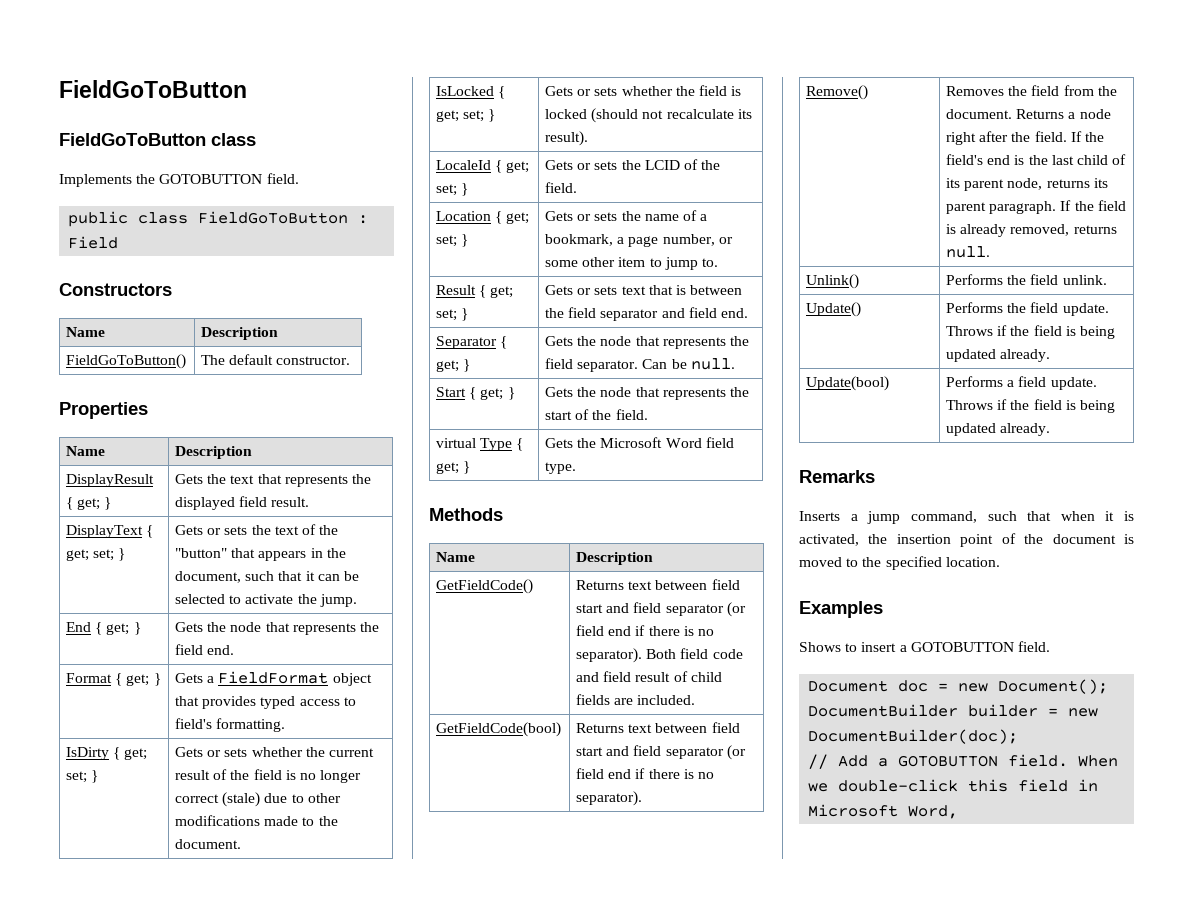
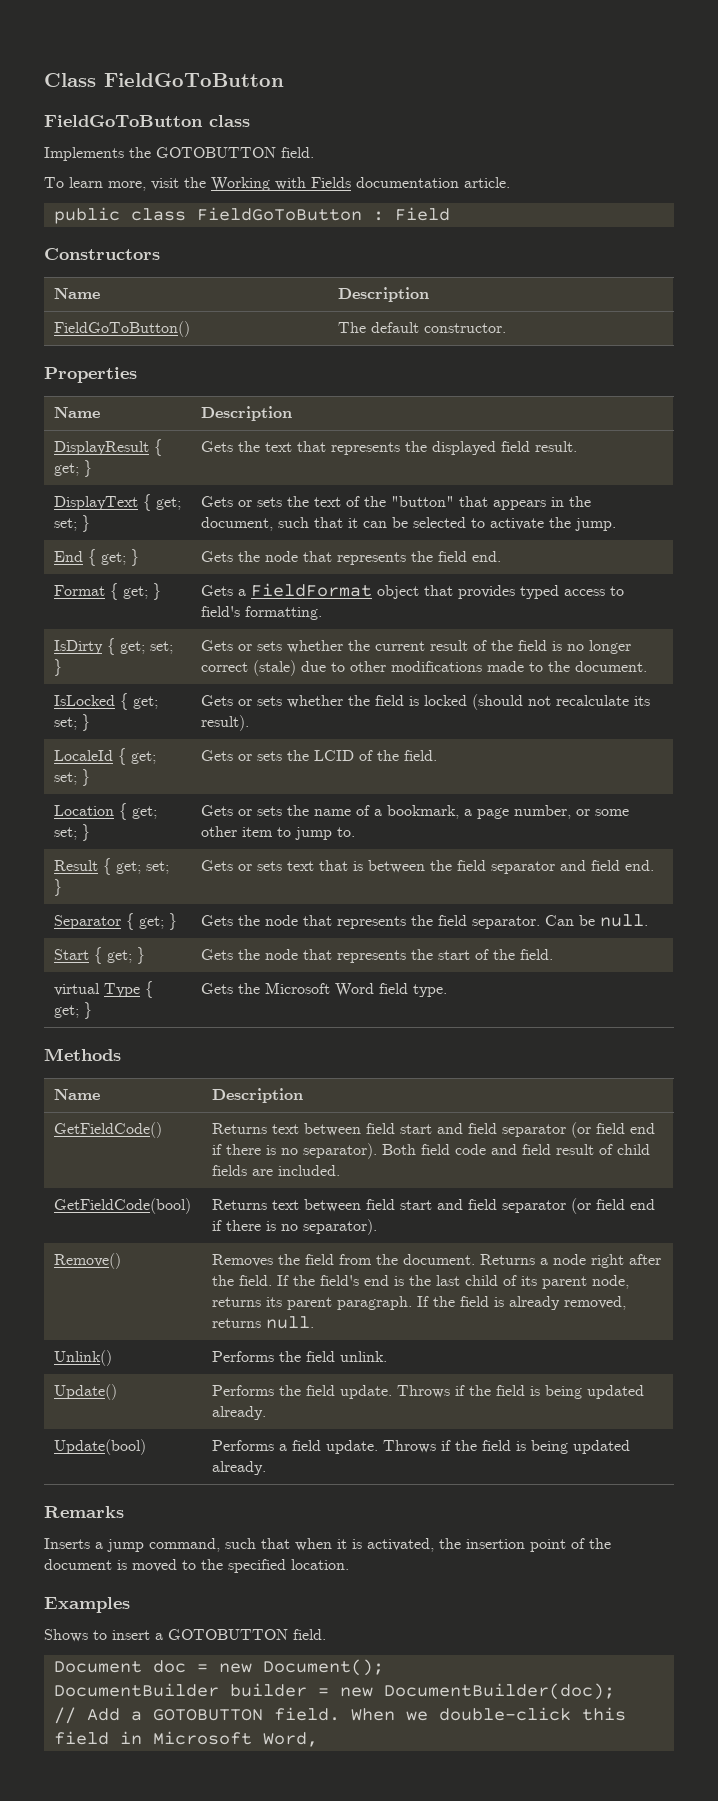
(59, 89) none -> [44,73,96,87] Class
(299, 178) none -> [44,177,510,191] // To learn more, visit the Working with Fields documentation article.

